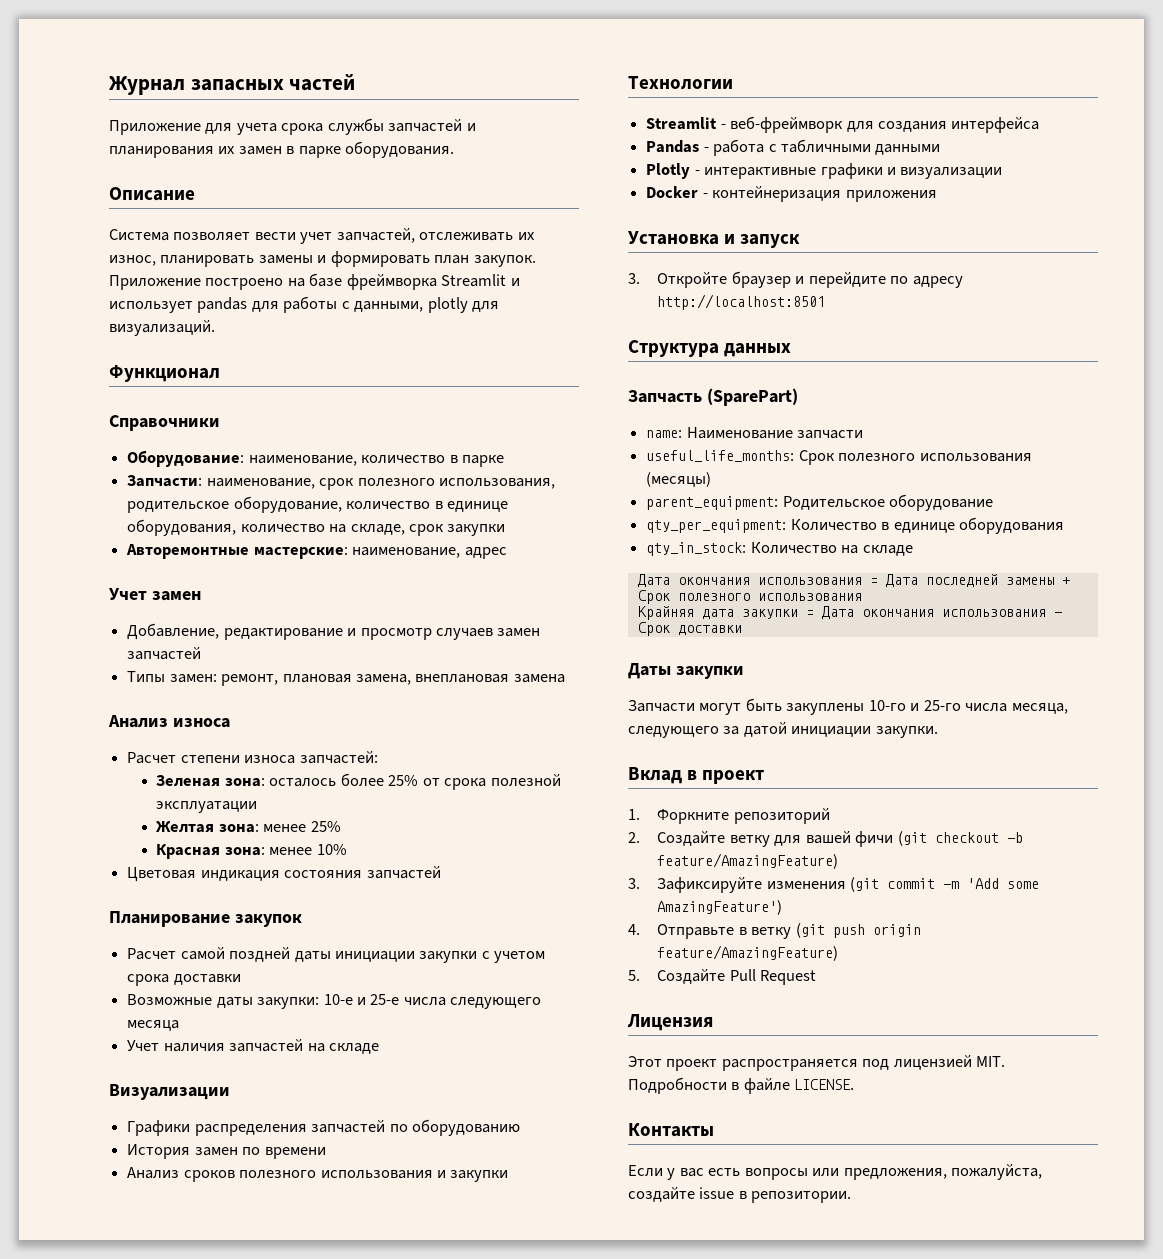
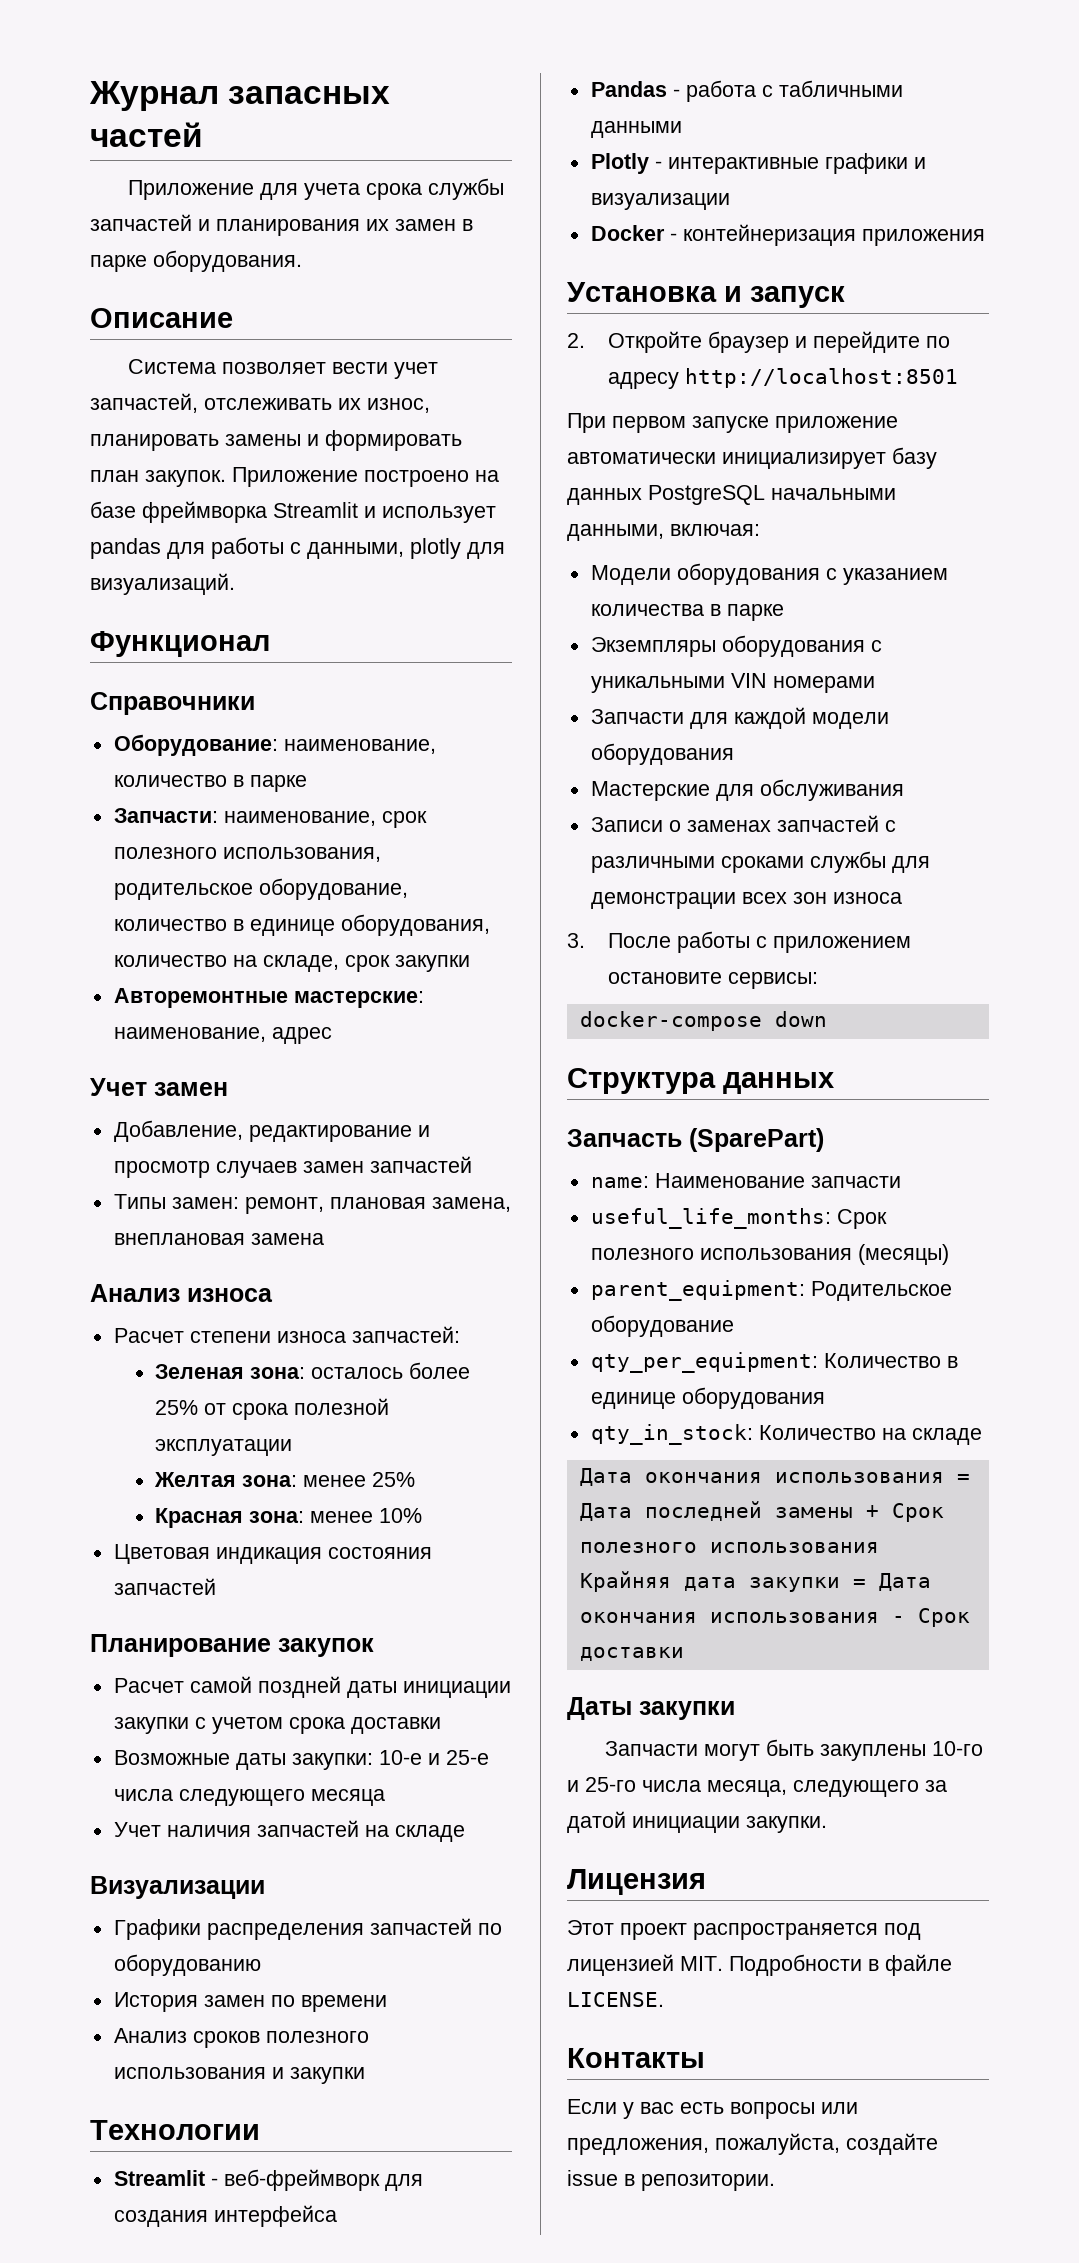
[628,273,640,284] 3. -> [567,333,585,348] 2.
(826, 302) none -> [567,413,898,433] [567,447,937,469] [567,485,896,505] [567,524,760,541] [590,563,948,585] [590,604,784,621] [590,635,882,657] [590,673,875,693] [590,707,889,729] [590,743,734,765] [590,779,904,801] [590,815,896,832] [590,851,930,873] [590,892,902,909] [567,931,912,953] [608,972,819,989] [579,1011,827,1031] // При первом запуске приложение автоматически инициализирует базу данных PostgreSQL начальными данными, включая: // Модели оборудования с указанием количества в парке // Экземпляры оборудования с уникальными VIN номерами // Запчасти для каждой модели оборудования // Мастерские для обслуживания // Записи о заменах запчастей с различными сроками службы для демонстрации всех зон износа // 3. После работы с приложением остановите сервисы: // docker-compose down
[628,767,765,784] [628,808,830,824] [628,831,1023,847] [657,853,839,869] [628,877,1040,893] [657,900,783,915] [628,923,921,939] [657,945,839,961] [628,969,817,985] // Вклад в проект // 1. Форкните репозиторий // 2. Создайте ветку для вашей фичи (git checkout -b feature/AmazingFeature) // 3. Зафиксируйте изменения (git commit -m 'Add some AmazingFeature') // 4. Отправьте в ветку (git push origin feature/AmazingFeature) // 5. Создайте Pull Request -> (827, 1824) none

